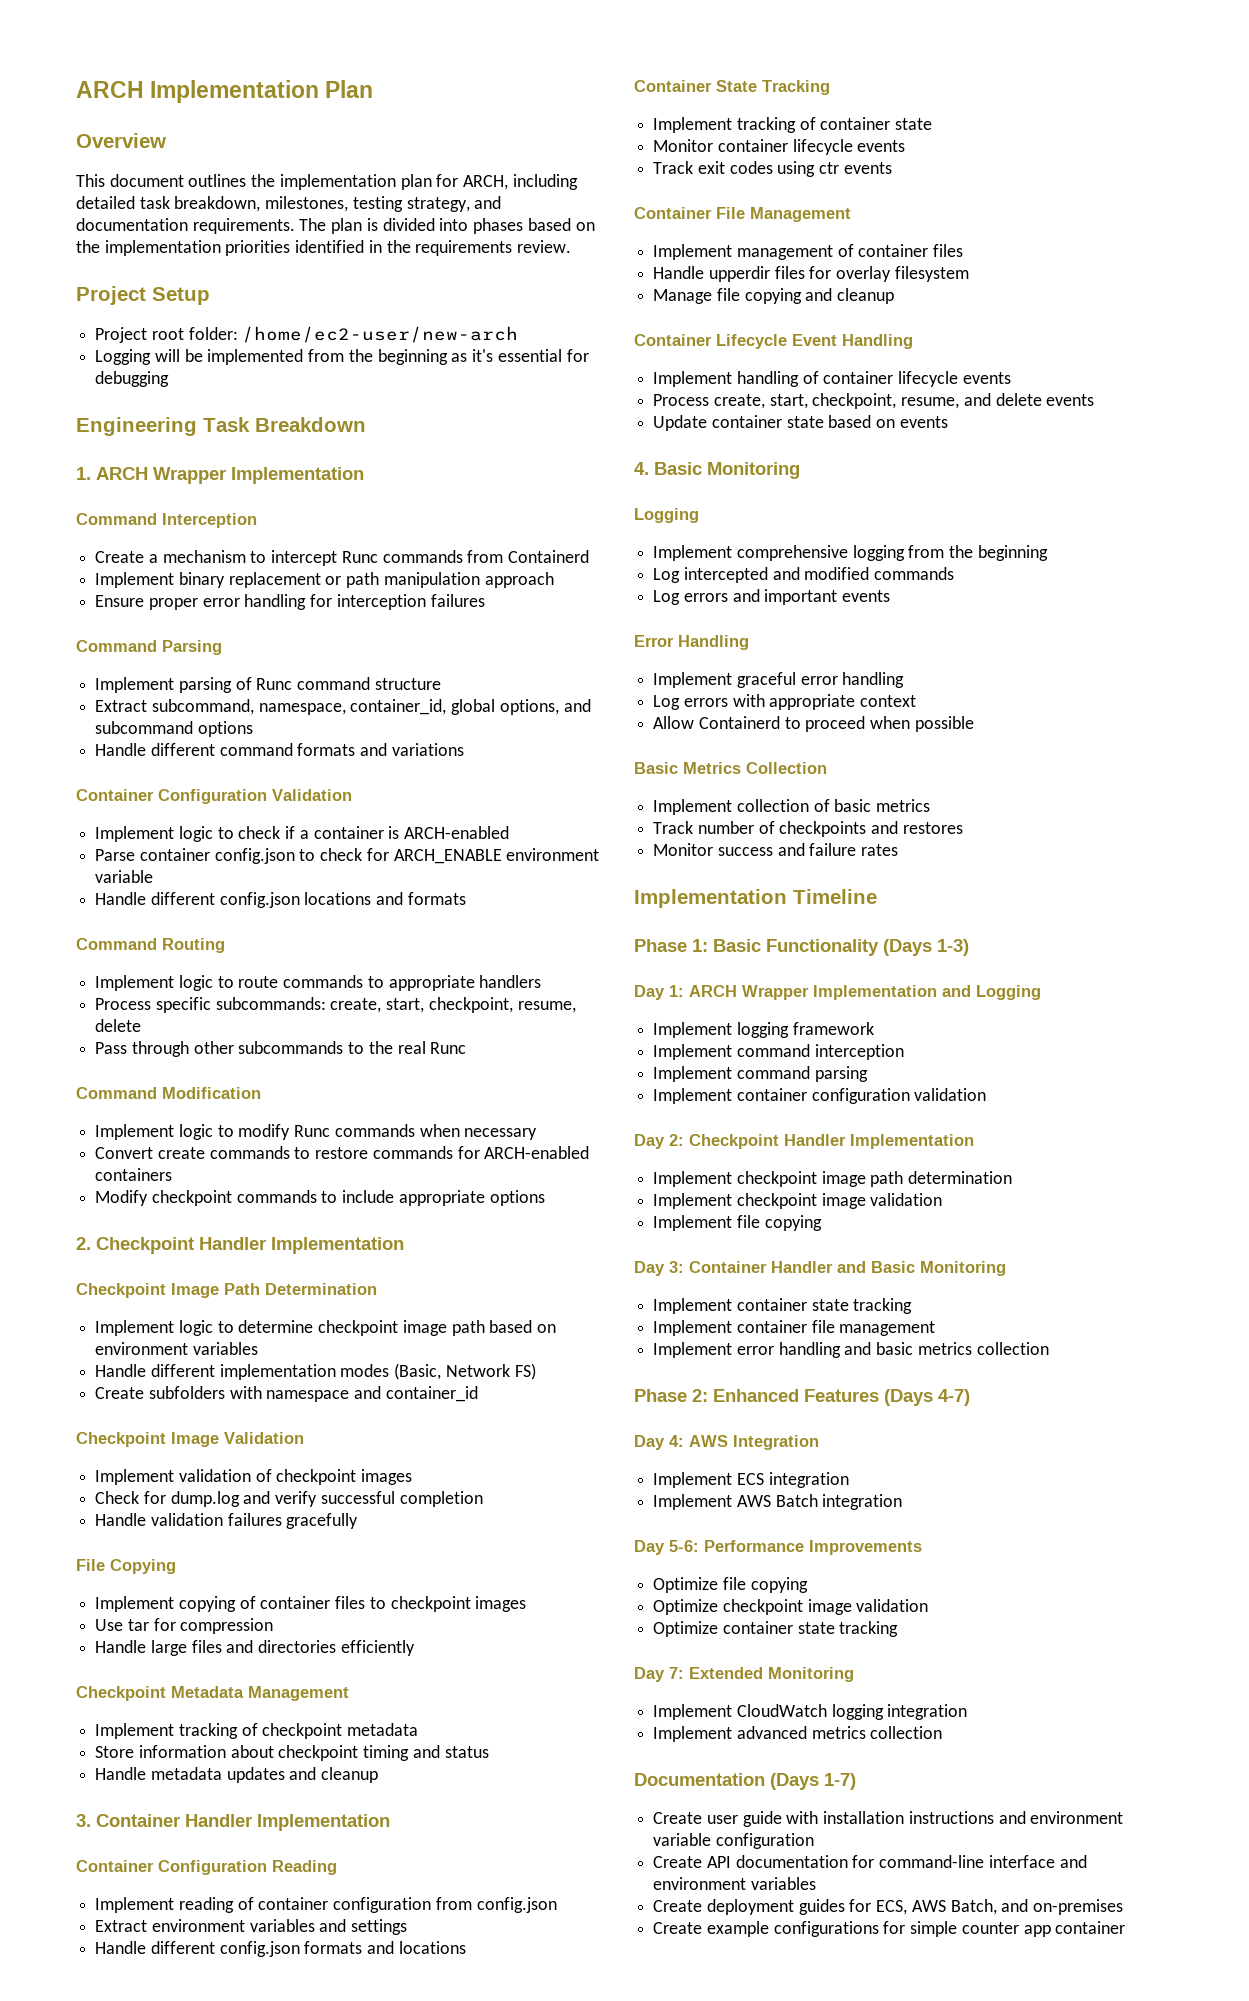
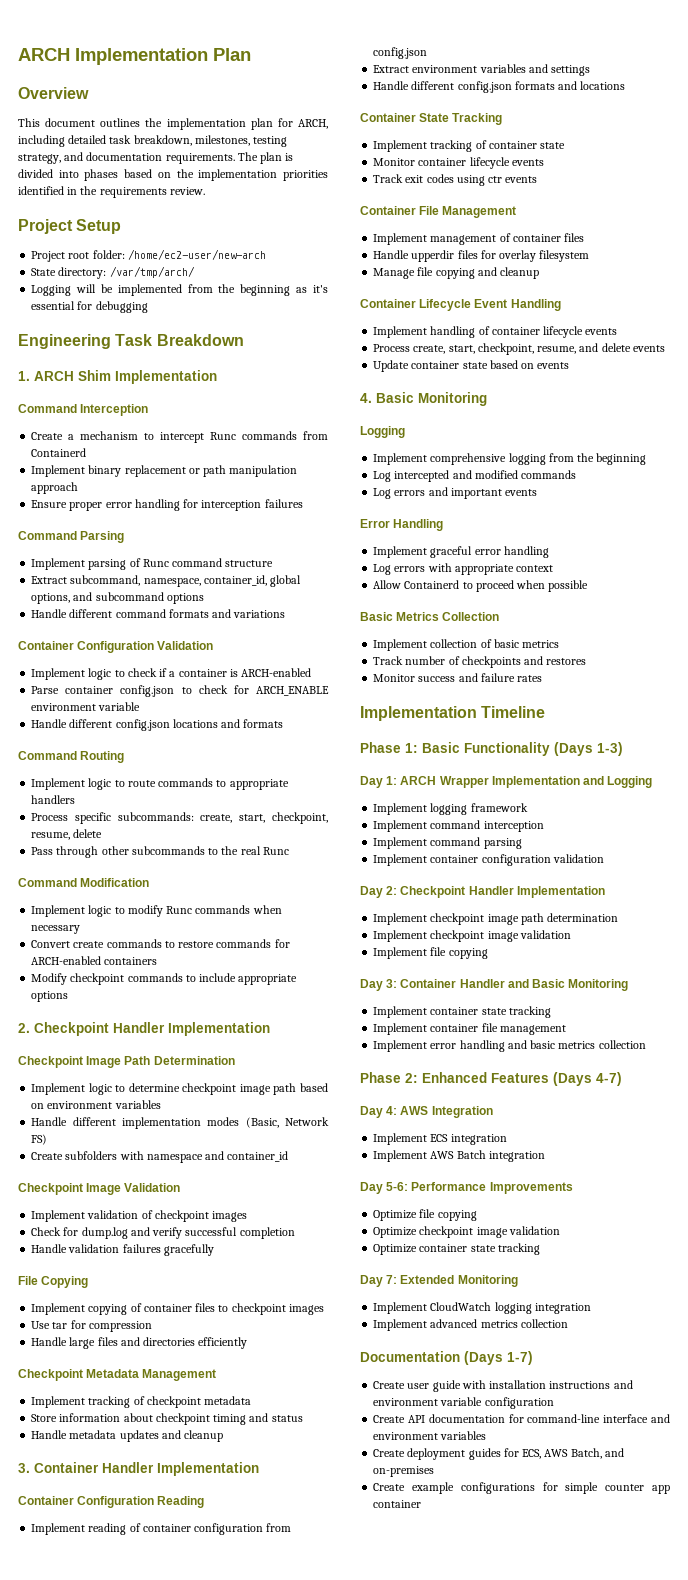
(519, 334) none -> [31,266,195,279] // State directory: /var/tmp/arch/
[153,467,226,484] Wrapper -> [78,370,111,381] Shim

